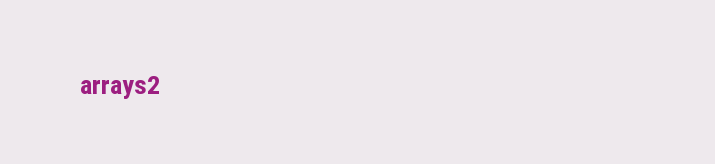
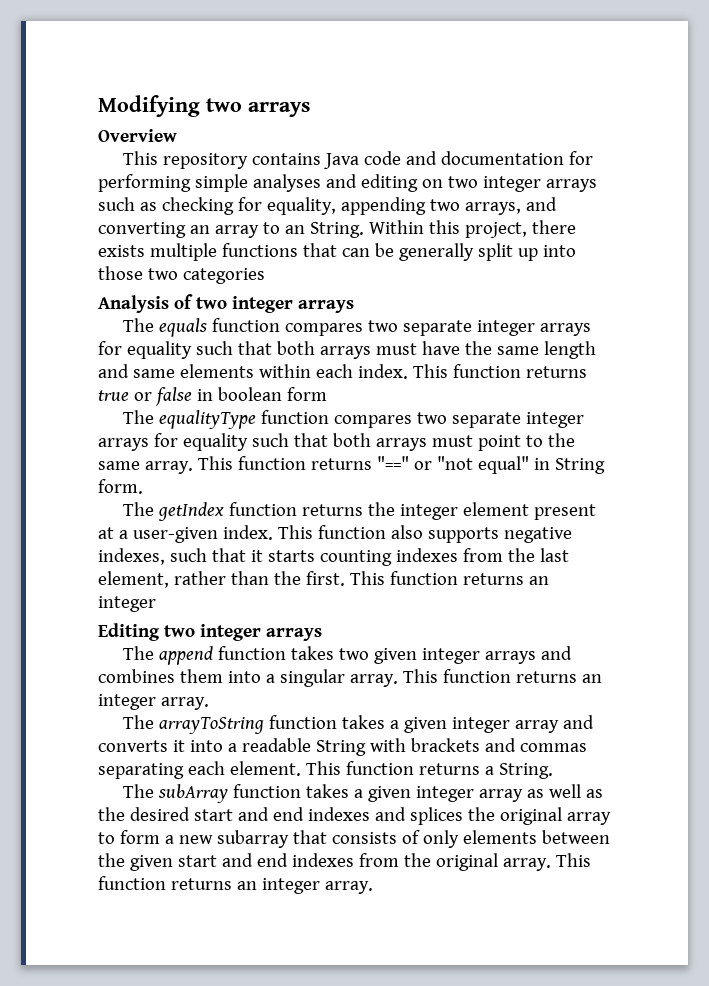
[80,76,160,99] arrays2 -> [98,95,310,117] [98,129,177,142] [123,151,594,169] [98,174,597,192] [98,197,557,215] [98,220,576,238] [98,243,576,261] [98,266,265,284] [98,294,354,313] [123,318,592,337] [98,341,596,359] [98,364,587,379] [98,387,327,406] [123,410,585,429] [98,433,575,451] [98,456,605,474] [98,479,143,494] [123,502,597,521] [98,525,572,543] [98,548,569,566] [98,571,549,588] [98,596,156,612] [98,623,322,641] [123,646,573,665] [98,669,602,687] [98,694,209,710] [123,715,595,734] [98,738,587,756] [98,761,553,779] [123,784,604,803] [98,807,611,825] [98,830,610,848] [98,853,591,871] [98,876,373,894] Modifying two arrays // Overview // This repository contains Java code and documentation for performing simple analyses and editing on two integer arrays such as checking for equality, appending two arrays, and converting an array to an String. Within this project, there exists multiple functions that can be generally split up into those two categories // Analysis of two integer arrays // The equals function compares two separate integer arrays for equality such that both arrays must have the same length and same elements within each index. This function returns true or false in boolean form // The equalityType function compares two separate integer arrays for equality such that both arrays must point to the same array. This function returns "==" or "not equal" in String form. // The getIndex function returns the integer element present at a user-given index. This function also supports negative indexes, such that it starts counting indexes from the last element, rather than the first. This function returns an integer // Editing two integer arrays // The append function takes two given integer arrays and combines them into a singular array. This function returns an integer array. // The arrayToString function takes a given integer array and converts it into a readable String with brackets and commas separating each element. This function returns a String. // The subArray function takes a given integer array as well as the desired start and end indexes and splices the original array to form a new subarray that consists of only elements between the given start and end indexes from the original array. This function returns an integer array.

